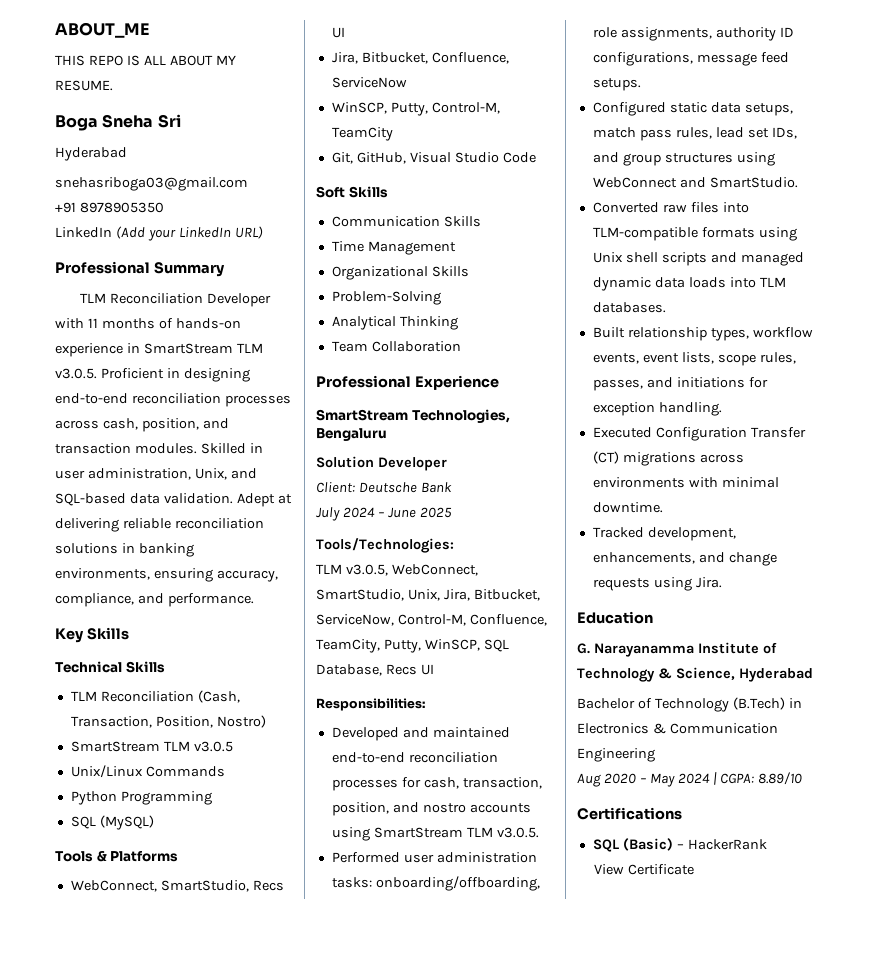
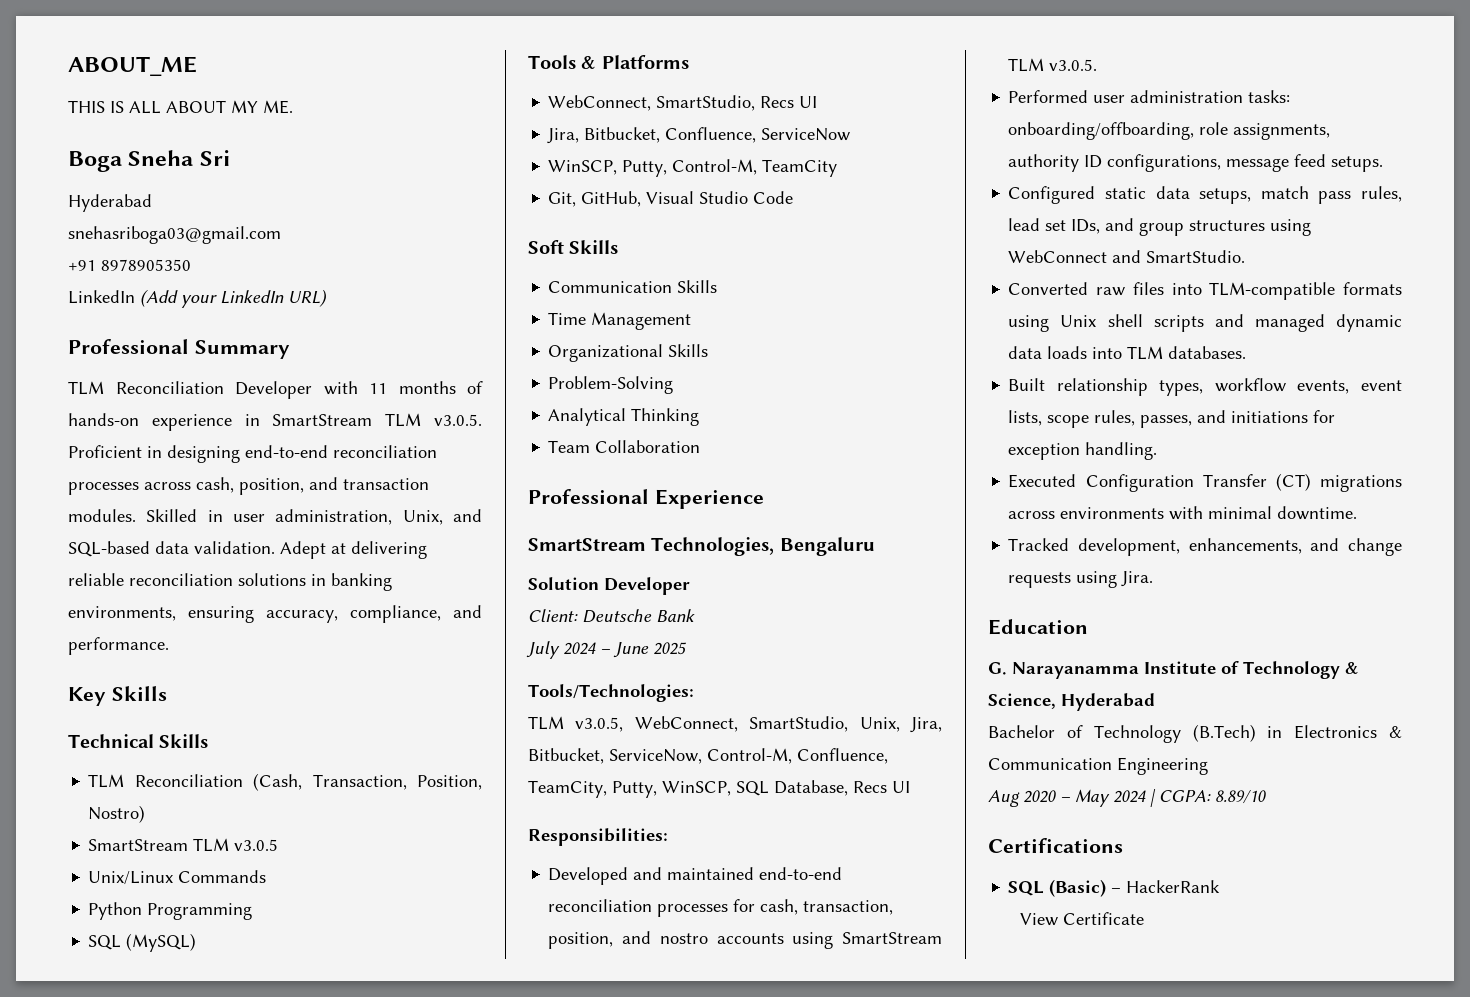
[88,55,123,66] REPO -> (105, 106) none
[55,80,113,91] RESUME. -> [263,100,293,114] ME.

